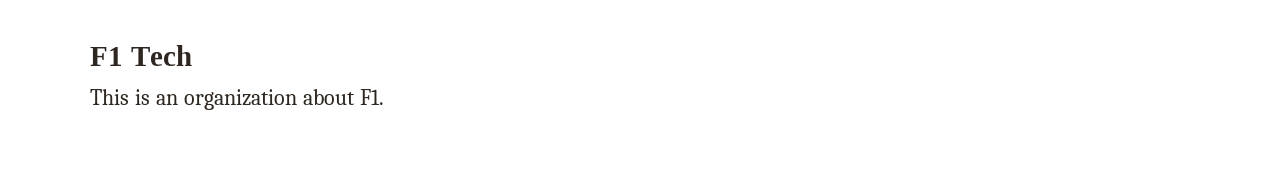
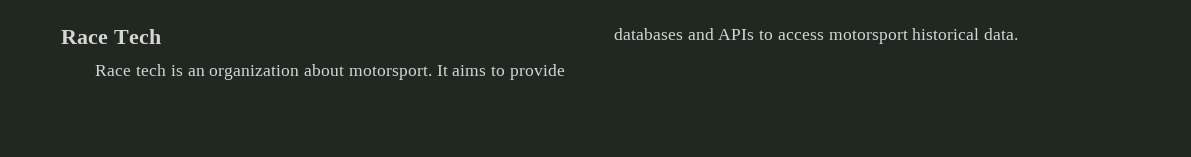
[90,47,123,66] F1 -> [61,30,108,44] Race
[90,89,129,105] This -> [95,64,167,76] Race tech
[359,89,384,105] F1. -> [348,64,565,80] [614,28,1019,44] motorsport. It aims to provide databases and APIs to access motorsport historical data.

